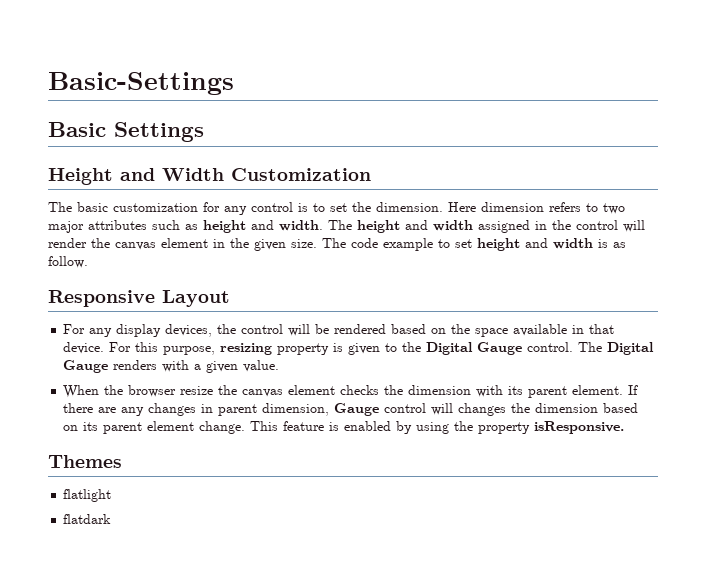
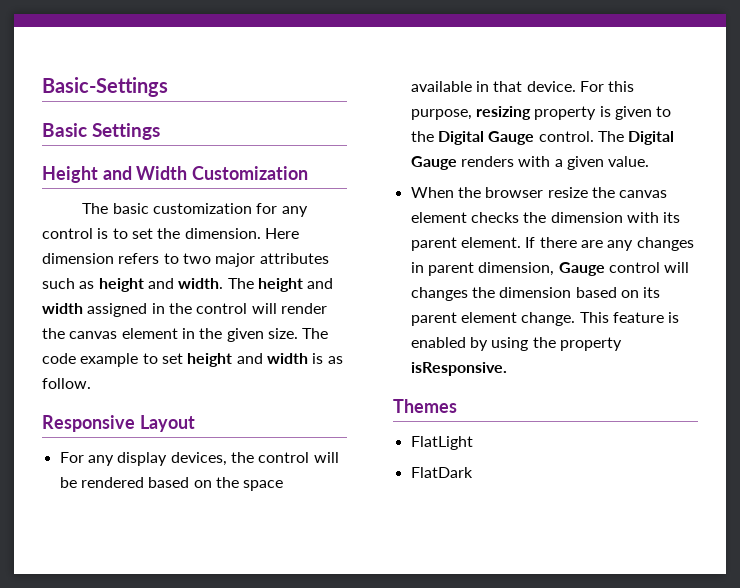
[63,489,112,502] [63,514,112,524] flatlight // flatdark -> [410,436,473,450] [410,467,473,478] FlatLight // FlatDark

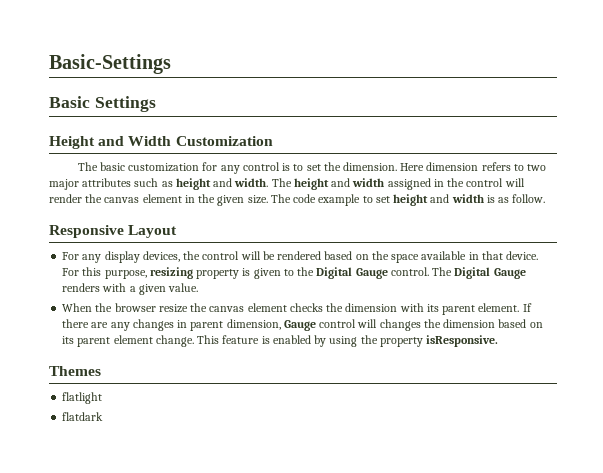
[410,436,473,450] [410,467,473,478] FlatLight // FlatDark -> [62,392,103,404] [62,412,104,421] flatlight // flatdark

